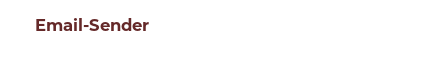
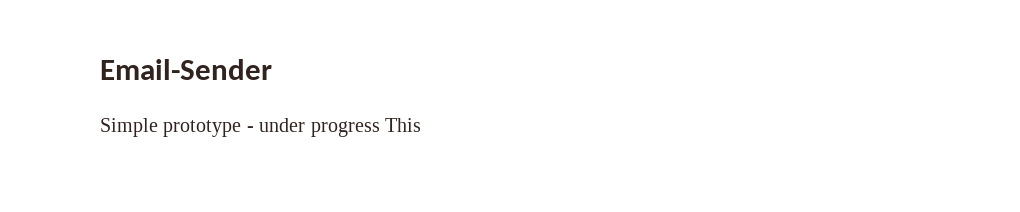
(149, 24) none -> [100,118,421,137] // Simple prototype - under progress This

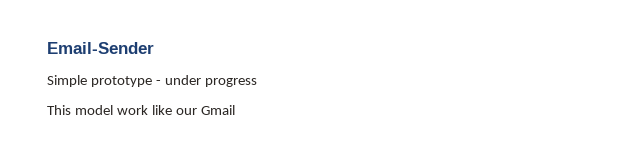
[385,118,421,132] This -> [47,105,235,115] // This model work like our Gmail

